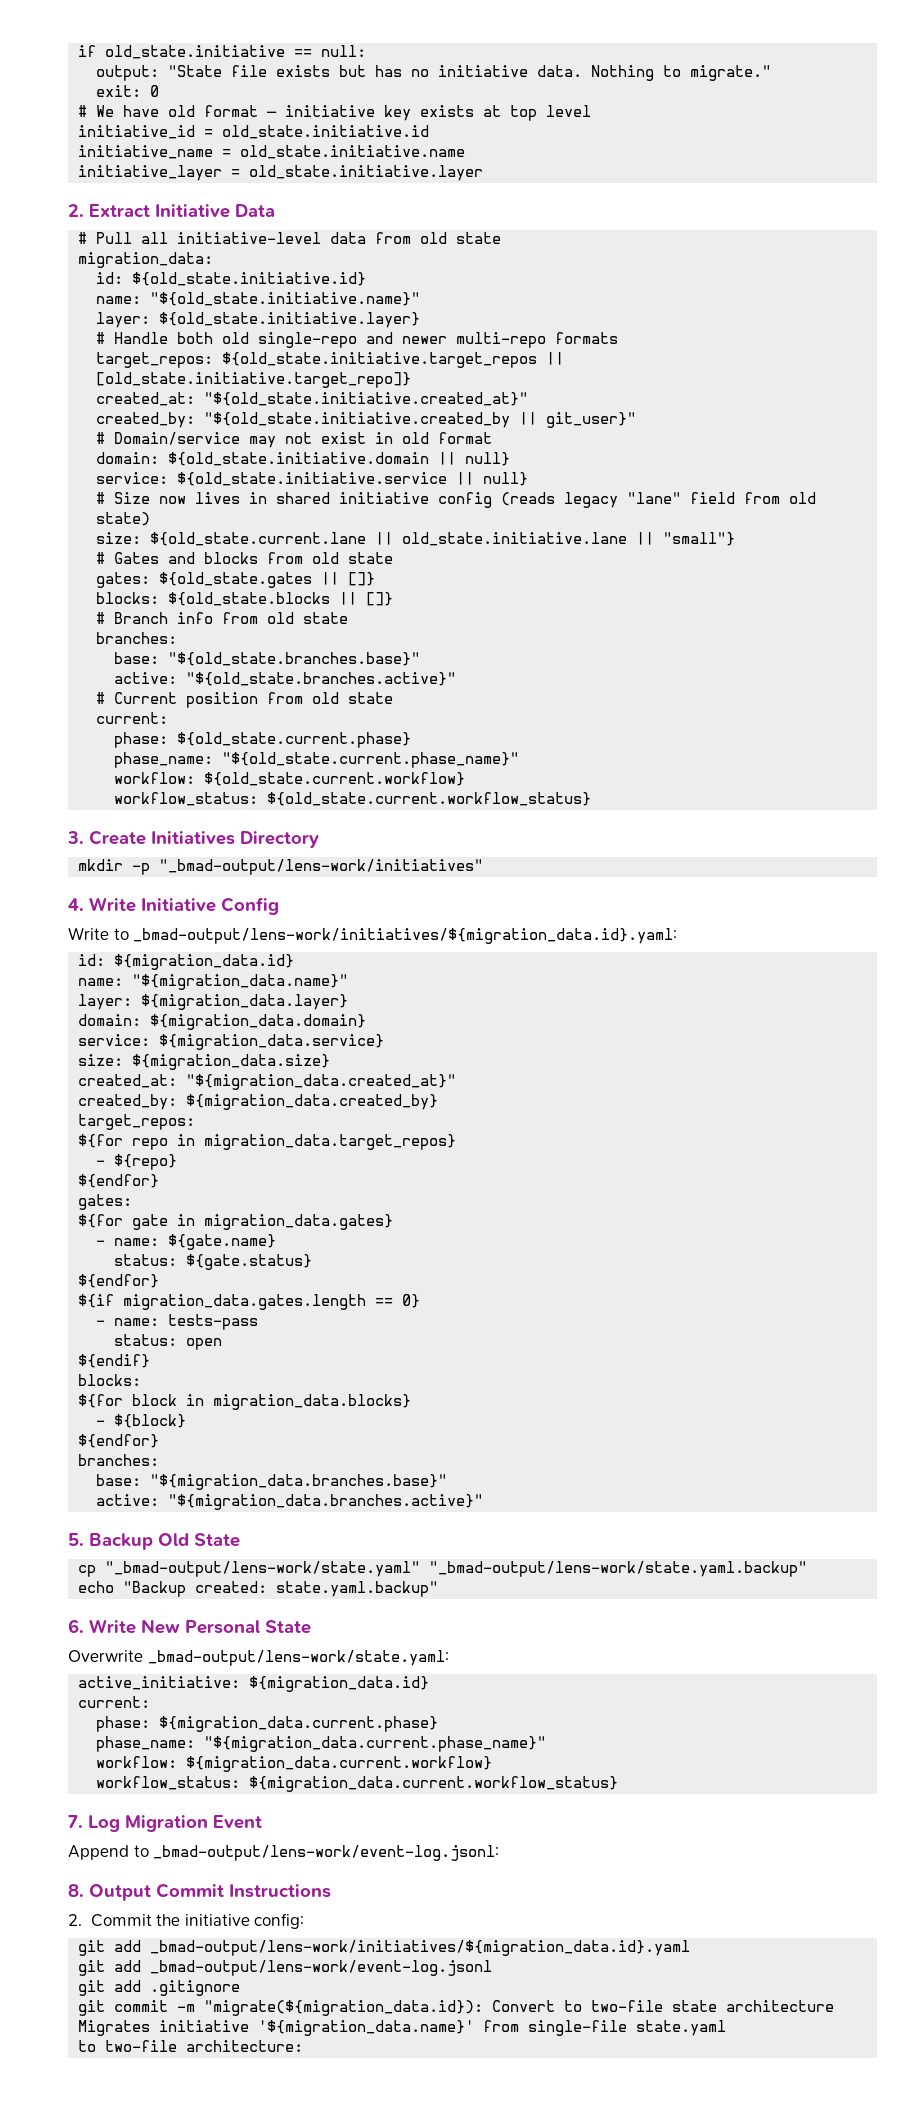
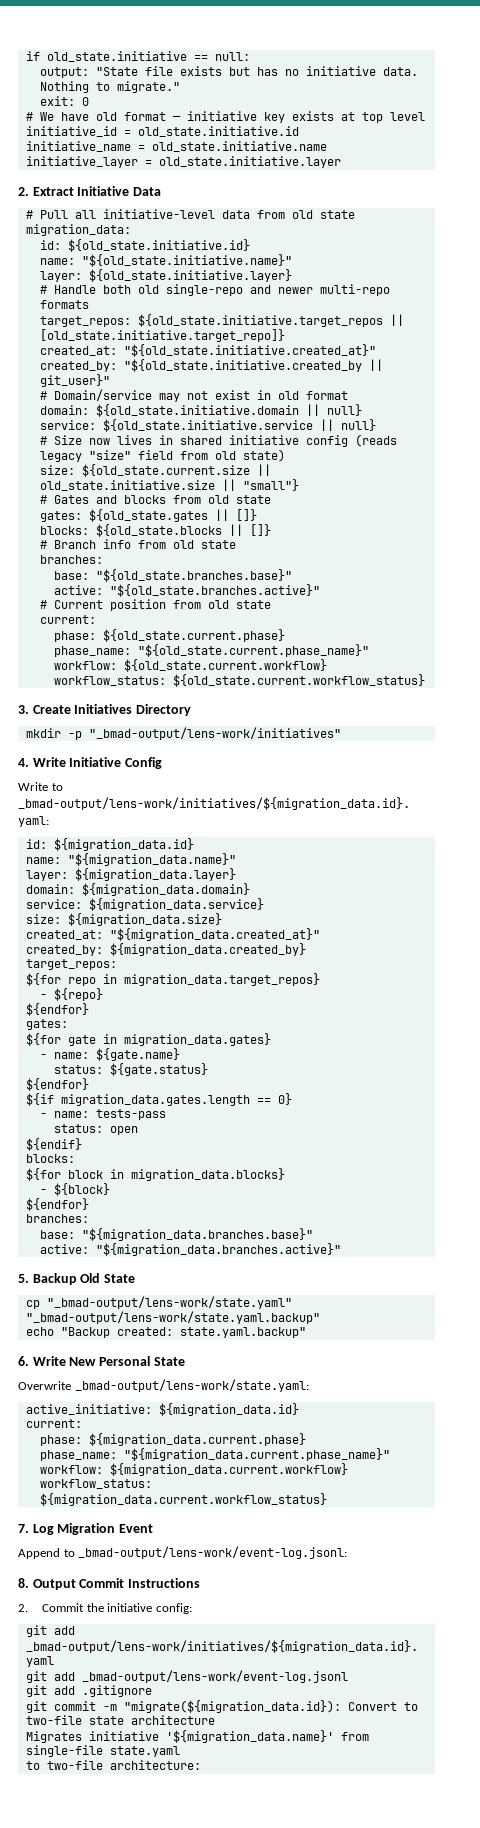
[627,492,682,504] "lane" -> [88,450,131,460] "size"
[150,532,628,546] ${old_state.current.lane || old_state.initiative.lane -> [81,464,271,477] [39,480,215,491] ${old_state.current.size || old_state.initiative.size

